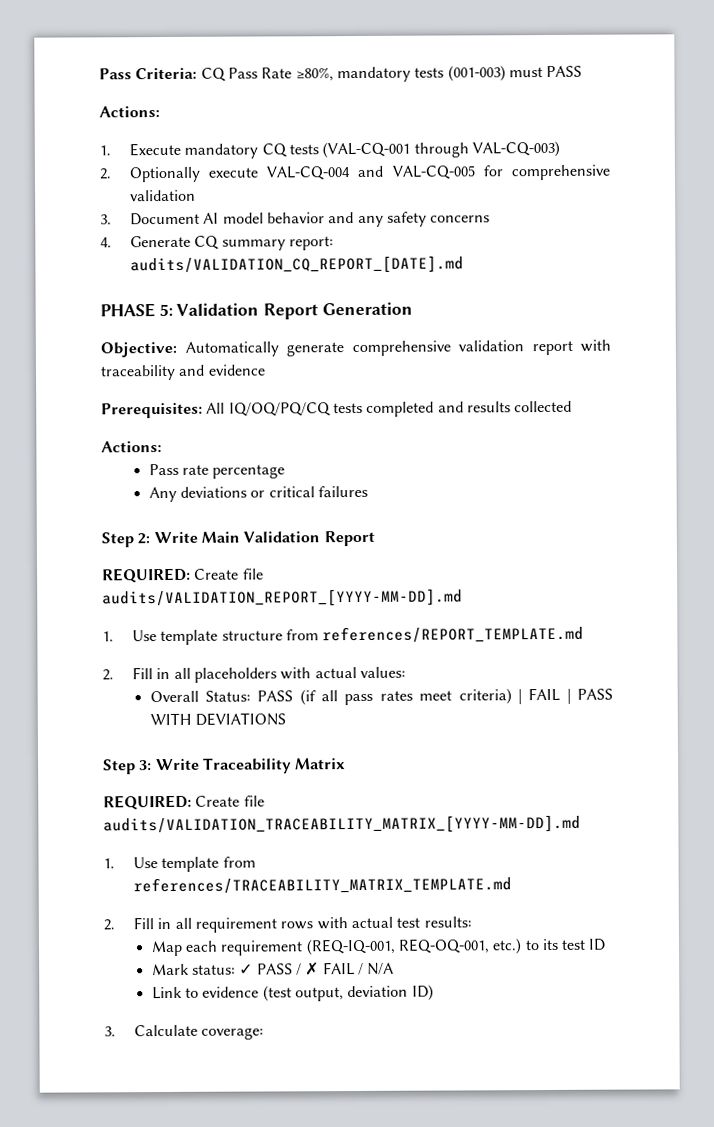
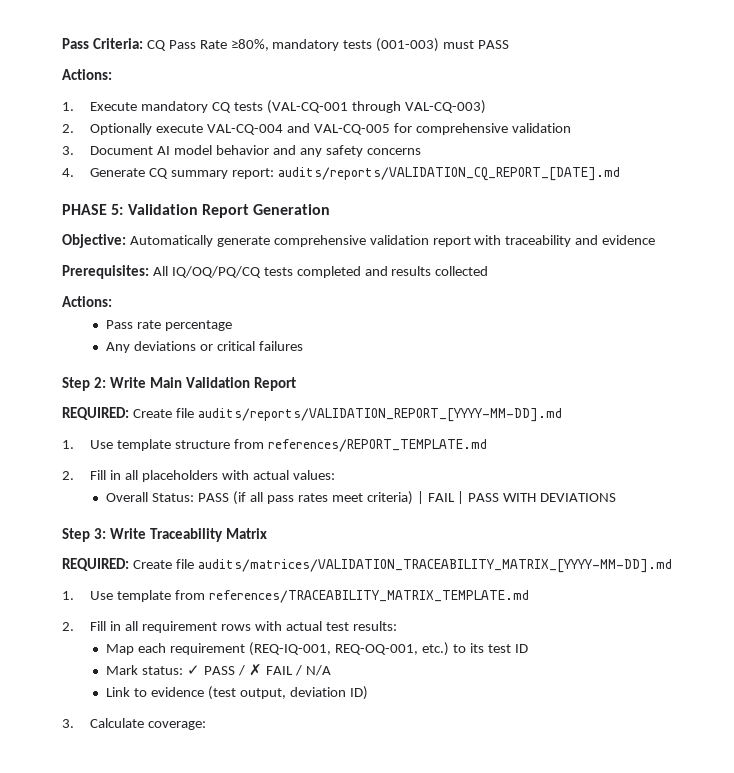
[129,255,464,275] audits/VALIDATION_CQ_REPORT_[DATE].md -> [278,167,621,181] audits/reports/VALIDATION_CQ_REPORT_[DATE].md
[102,588,463,608] audits/VALIDATION_REPORT_[YYYY-MM-DD].md -> [197,408,562,422] audits/reports/VALIDATION_REPORT_[YYYY-MM-DD].md
[103,814,581,835] audits/VALIDATION_TRACEABILITY_MATRIX_[YYYY-MM-DD].md -> [197,559,672,573] audits/matrices/VALIDATION_TRACEABILITY_MATRIX_[YYYY-MM-DD].md

